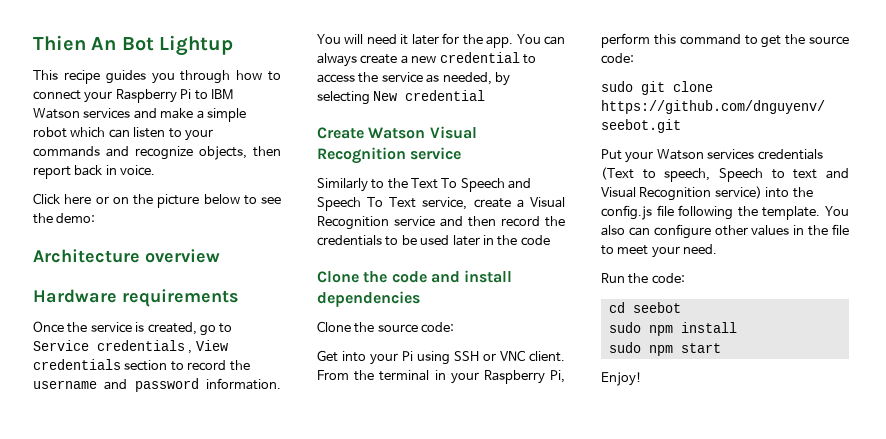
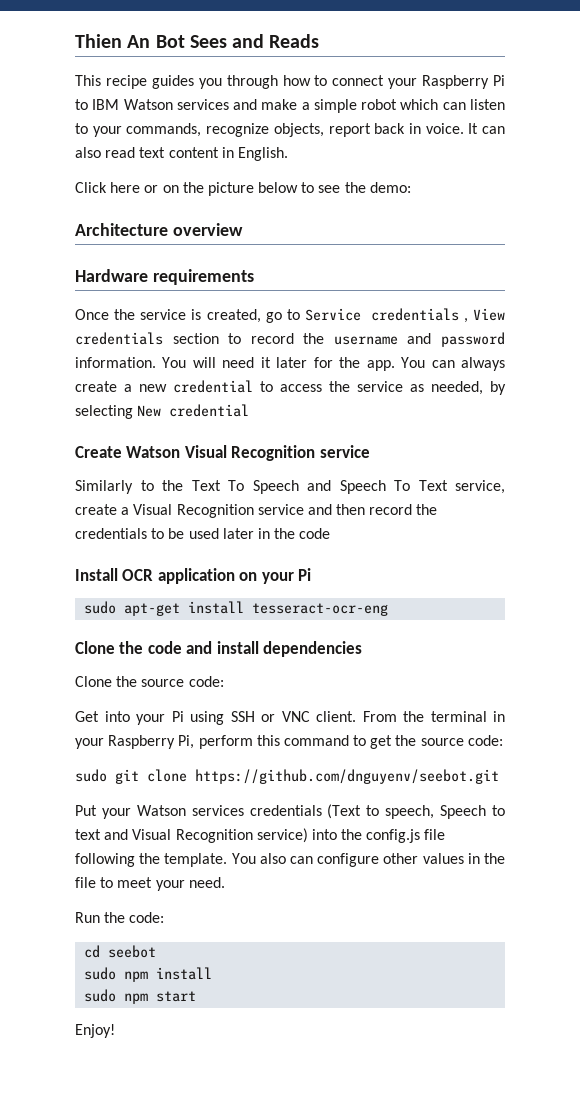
[159,35,234,56] Lightup -> [189,34,320,48] Sees and Reads
[33,146,129,157] commands and -> [126,123,202,137] commands,
[253,146,281,157] then -> (324, 130) none
(156, 170) none -> [468,123,505,134] [75,147,288,161] It can also read text content in English.
(550, 240) none -> [75,568,312,584] [84,601,389,616] // Install OCR application on your Pi // sudo apt-get install tesseract-ocr-eng

